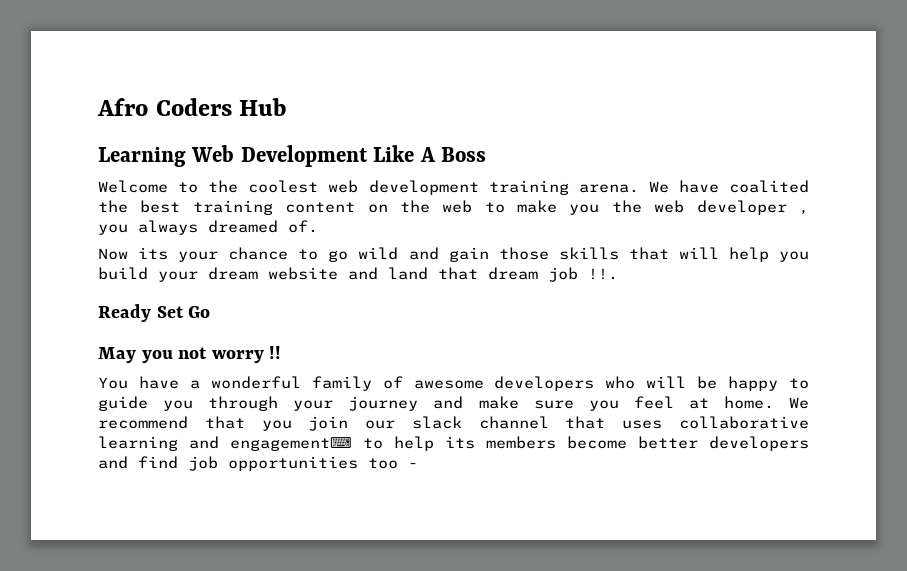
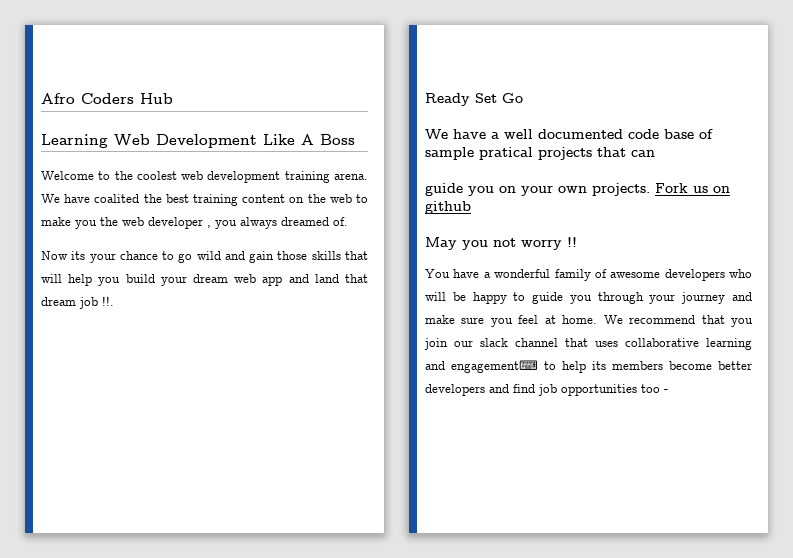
[268,267,338,280] website -> [234,274,283,286] web app
(211, 312) none -> [425,129,713,139] [425,147,655,160] [425,183,730,196] [425,201,471,214] // We have a well documented code base of sample pratical projects that can // guide you on your own projects. Fork us on github

